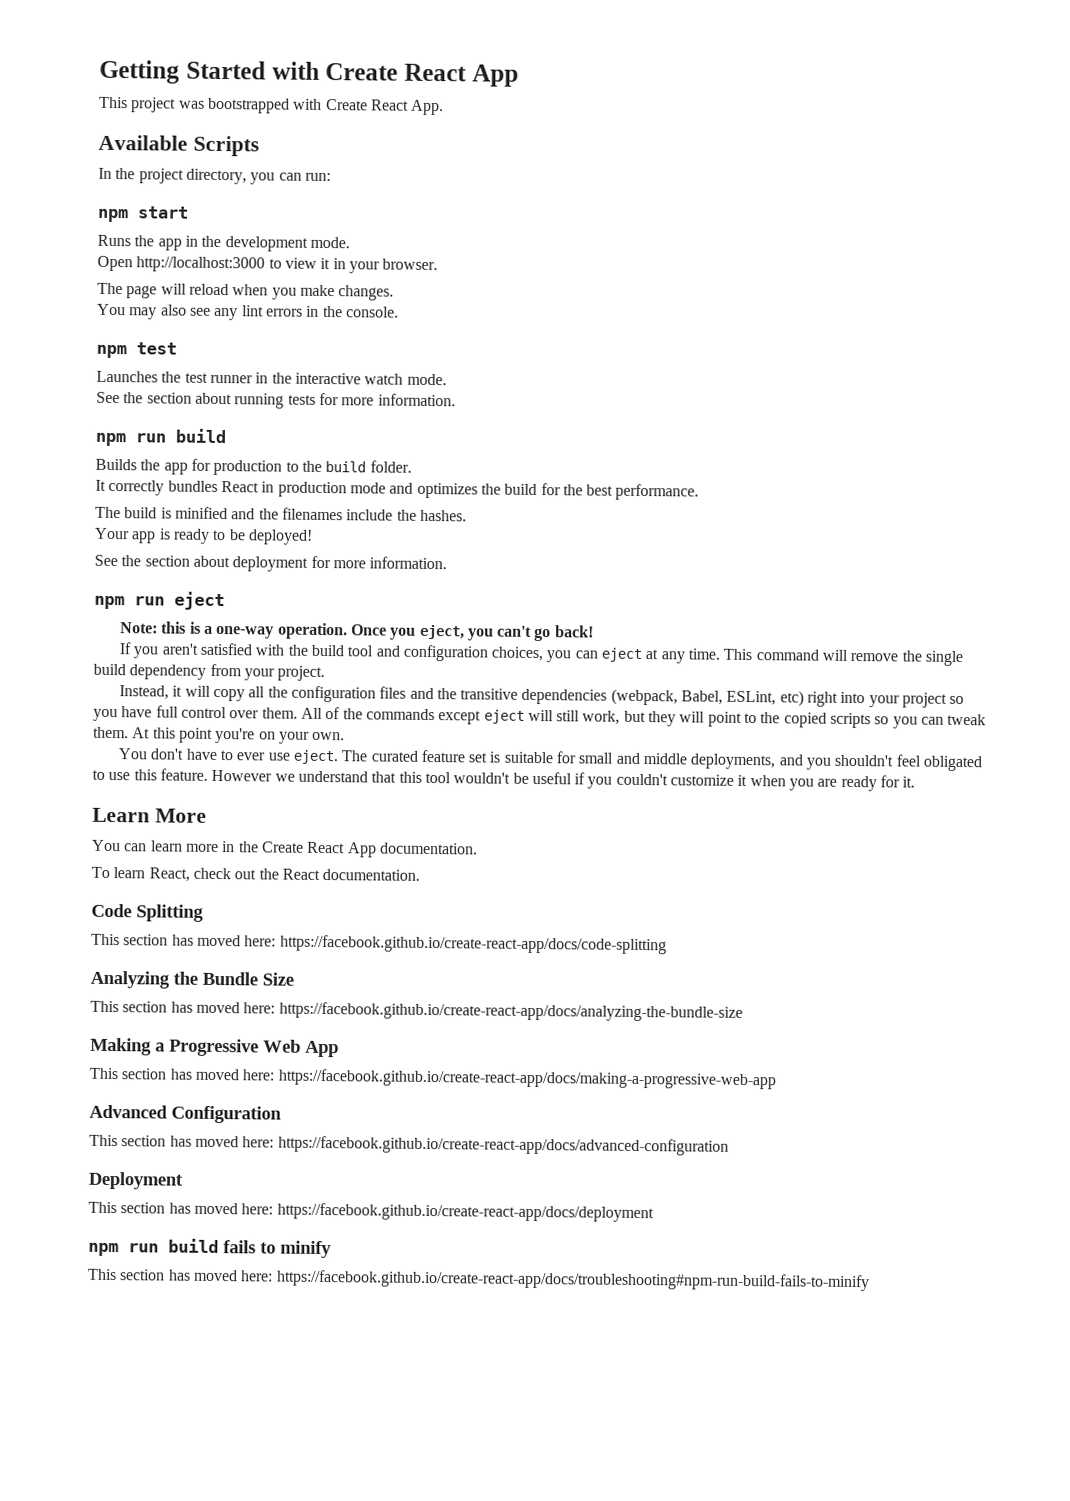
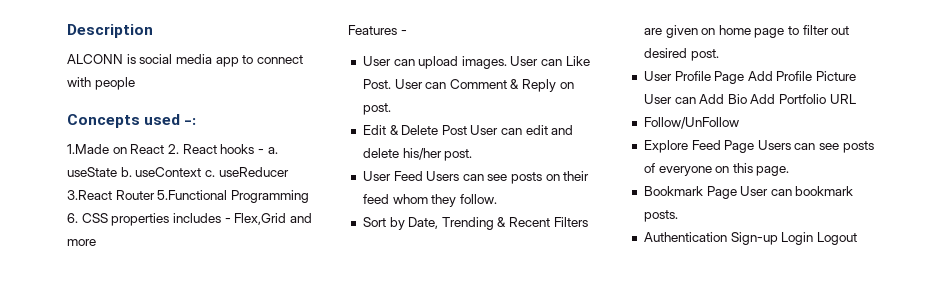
[99,59,519,87] [99,96,445,116] [98,134,259,157] [98,167,331,185] [97,206,189,223] [97,234,350,252] [97,255,439,274] [97,282,395,301] [97,303,399,321] [96,342,177,359] [96,370,447,386] [96,391,456,409] [95,428,227,447] [95,458,412,476] [95,479,700,501] [95,506,467,522] [94,527,313,545] [94,554,448,572] [94,591,225,611] [119,621,594,642] [118,642,963,667] [93,663,326,682] [118,685,965,708] [93,705,987,729] [93,726,346,744] [117,748,982,772] [92,768,916,792] [92,807,207,823] [92,839,478,858] [91,866,421,882] [91,903,204,922] [91,933,667,955] [90,970,294,989] [90,1000,743,1022] [90,1037,339,1058] [89,1067,776,1090] [89,1104,282,1124] [89,1134,729,1156] [88,1171,184,1190] [88,1201,654,1223] [88,1238,332,1259] [87,1268,870,1292] Getting Started with Create React App // This project was bootstrapped with Create React App. // Available Scripts // In the project directory, you can run: // npm start // Runs the app in the development mode. // Open http://localhost:3000 to view it in your browser. // The page will reload when you make changes. // You may also see any lint errors in the console. // npm test // Launches the test runner in the interactive watch mode. // See the section about running tests for more information. // npm run build // Builds the app for production to the build folder. // It correctly bundles React in production mode and optimizes the build for the best performance. // The build is minified and the filenames include the hashes. // Your app is ready to be deployed! // See the section about deployment for more information. // npm run eject // Note: this is a one-way operation. Once you eject, you can't go back! // If you aren't satisfied with the build tool and configuration choices, you can eject at any time. This command will remove the single build dependency from your project. // Instead, it will copy all the configuration files and the transitive dependencies (webpack, Babel, ESLint, etc) right into your project so you have full control over them. All of the commands except eject will still work, but they will point to the copied scripts so you can tweak them. At this point you're on your own. // You don't have to ever use eject. The curated feature set is suitable for small and middle deployments, and you shouldn't feel obligated to use this feature. However we understand that this tool wouldn't be useful if you couldn't customize it when you are ready for it. // Learn More // You can learn more in the Create React App documentation. // To learn React, check out the React documentation. // Code Splitting // This section has moved here: https://facebook.github.io/create-react-app/docs/code-splitting // Analyzing the Bundle Size // This section has moved here: https://facebook.github.io/create-react-app/docs/analyzing-the-bundle-size // Making a Progressive Web App // This section has moved here: https://facebook.github.io/create-react-app/docs/making-a-progressive-web-app // Advanced Configuration // This section has moved here: https://facebook.github.io/create-react-app/docs/advanced-configuration // Deployment // This section has moved here: https://facebook.github.io/create-react-app/docs/deployment // npm run build fails to minify // This section has moved here: https://facebook.github.io/create-react-app/docs/troubleshooting#npm-run-build-fails-to-minify -> [67,24,153,38] [67,54,303,67] [67,77,135,90] [67,114,197,128] [67,144,278,154] [67,167,289,177] [67,190,309,203] [67,213,312,226] [67,239,96,246] [348,25,407,35] [362,56,590,69] [362,79,574,92] [362,103,391,115] [362,125,574,135] [362,148,473,161] [362,171,590,184] [362,194,497,207] [362,217,588,230] [643,25,850,38] [643,48,719,61] [643,71,857,84] [643,94,856,104] [643,117,739,129] [643,140,874,153] [643,163,790,176] [643,186,854,199] [643,210,678,222] [643,232,857,245] Description // ALCONN is social media app to connect with people // Concepts used -: // 1.Made on React 2. React hooks - a. useState b. useContext c. useReducer 3.React Router 5.Functional Programming 6. CSS properties includes - Flex,Grid and more // Features - // User can upload images. User can Like Post. User can Comment & Reply on post. // Edit & Delete Post User can edit and delete his/her post. // User Feed Users can see posts on their feed whom they follow. // Sort by Date, Trending & Recent Filters are given on home page to filter out desired post. // User Profile Page Add Profile Picture User can Add Bio Add Portfolio URL // Follow/UnFollow // Explore Feed Page Users can see posts of everyone on this page. // Bookmark Page User can bookmark posts. // Authentication Sign-up Login Logout

